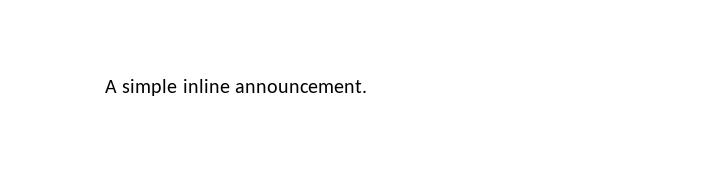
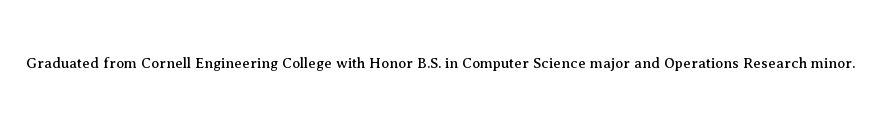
[105,79,368,96] A simple inline announcement. -> [26,57,855,71] Graduated from Cornell Engineering College with Honor B.S. in Computer Science major and Operations Research minor.

